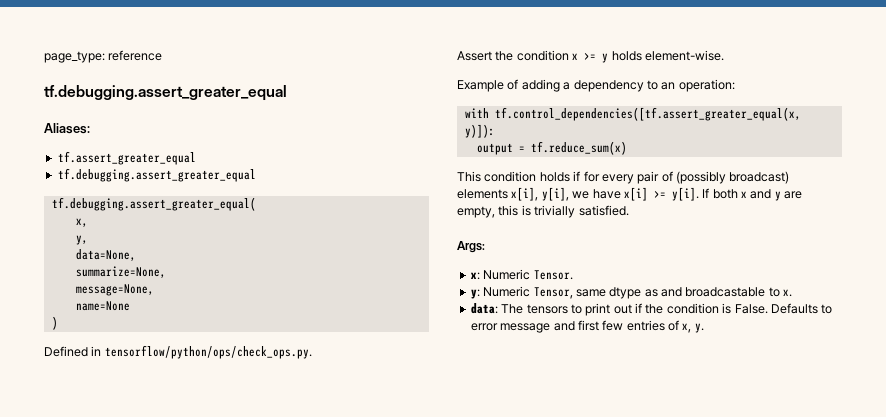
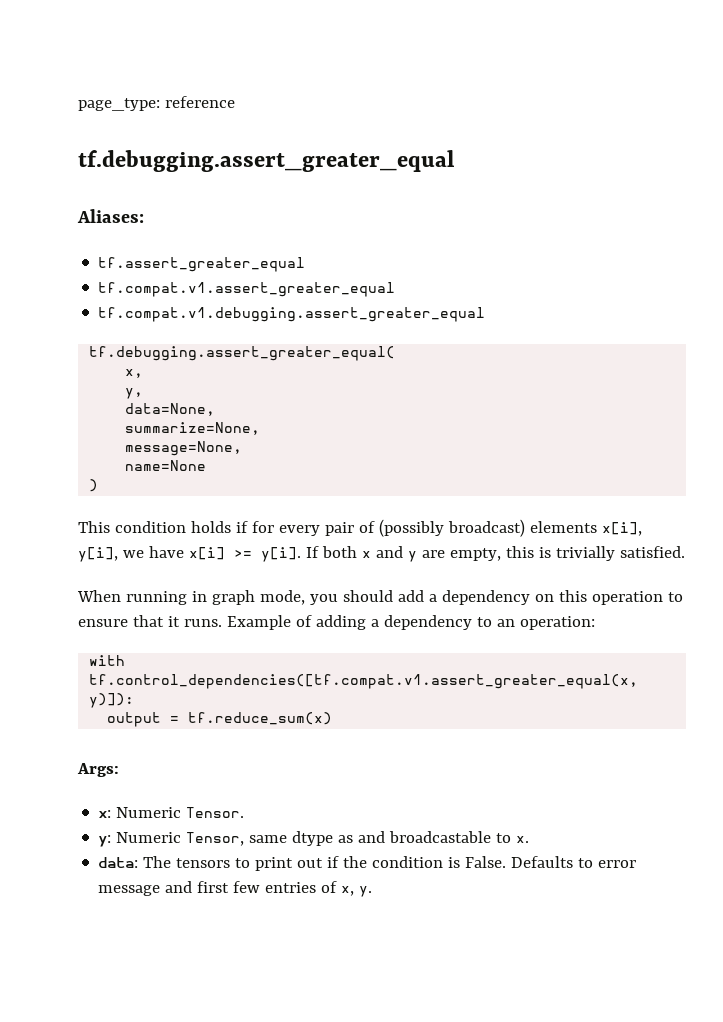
[57,168,256,182] tf.debugging.assert_greater_equal -> [98,282,396,297] [98,307,486,322] tf.compat.v1.assert_greater_equal // tf.compat.v1.debugging.assert_greater_equal
[44,345,312,359] [457,50,724,63] [457,79,735,92] [464,107,801,121] [464,124,495,138] [476,141,627,155] // Defined in tensorflow/python/ops/check_ops.py. // Assert the condition x >= y holds element-wise. // Example of adding a dependency to an operation: // with tf.control_dependencies([tf.assert_greater_equal(x, y)]): // output = tf.reduce_sum(x) -> (99, 485) none
(629, 210) none -> [77,590,683,605] [78,615,595,630] [89,655,126,666] [89,674,639,689] [89,693,135,708] [107,712,333,727] // When running in graph mode, you should add a dependency on this operation to ensure that it runs. Example of adding a dependency to an operation: // with tf.control_dependencies([tf.compat.v1.assert_greater_equal(x, y)]): // output = tf.reduce_sum(x)

